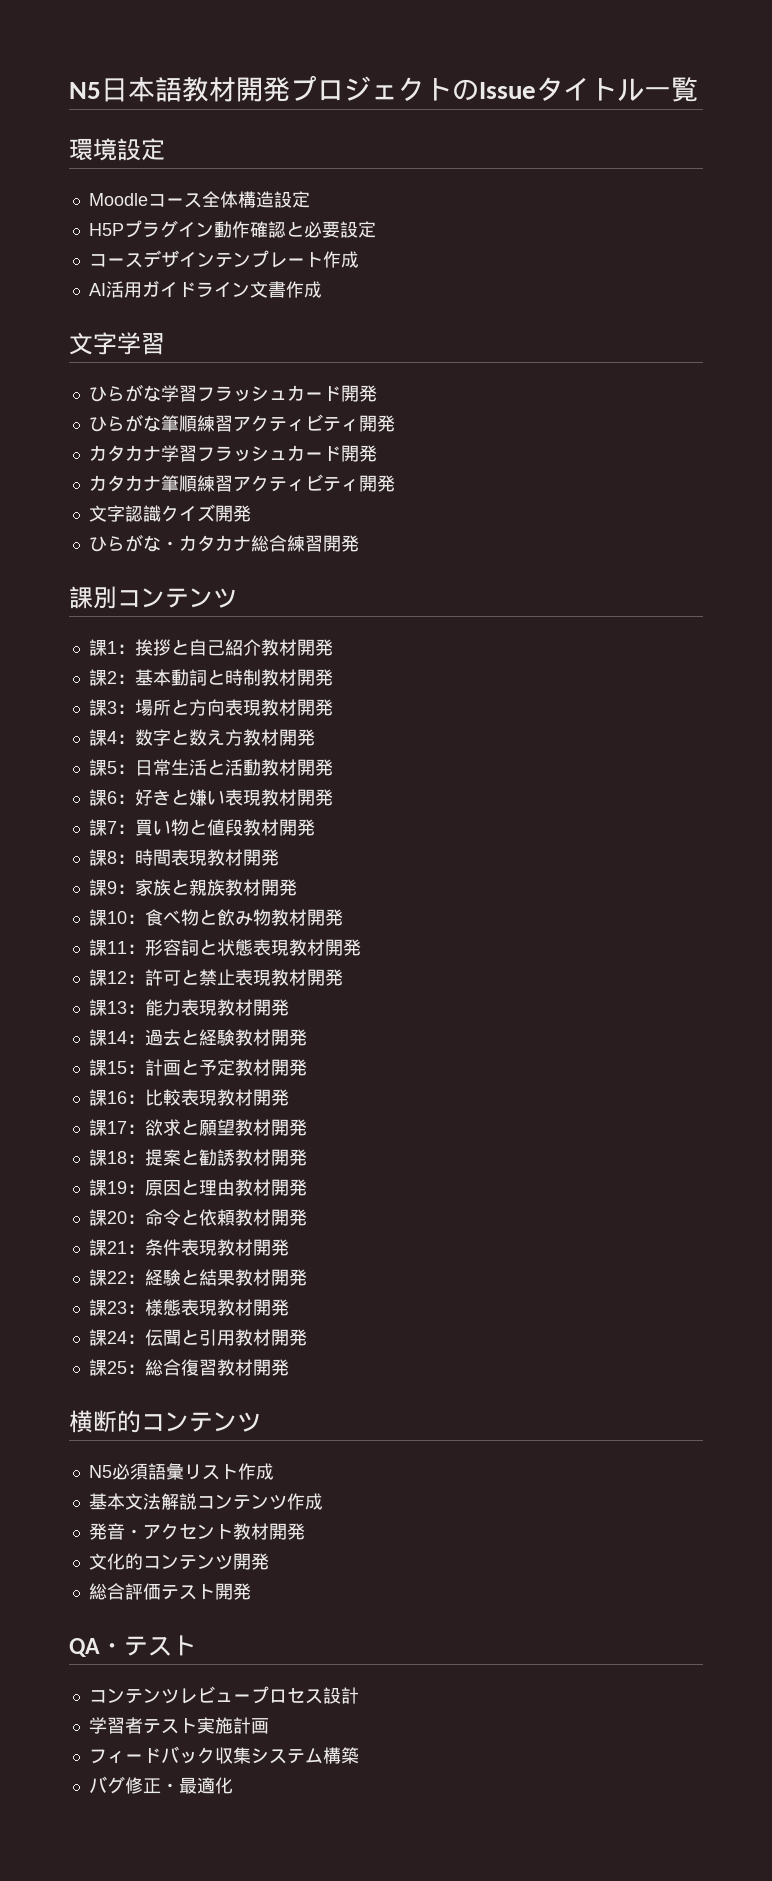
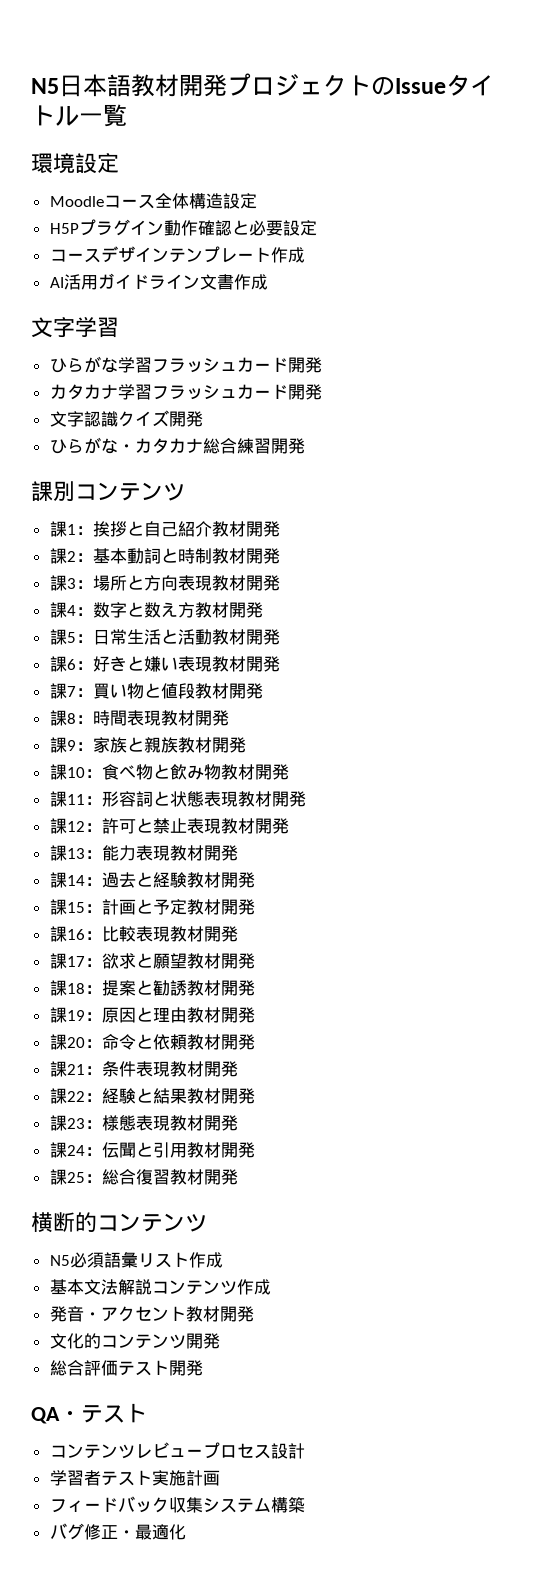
[88,414,395,432] // ひらがな筆順練習アクティビティ開発 -> (322, 365) none
[88,474,395,492] // カタカナ筆順練習アクティビティ開発 -> (322, 392) none

